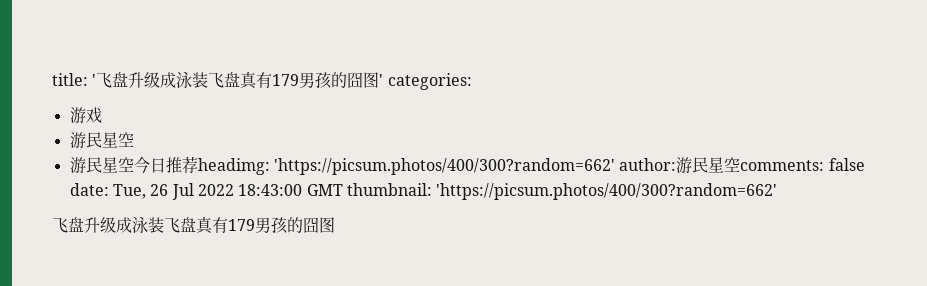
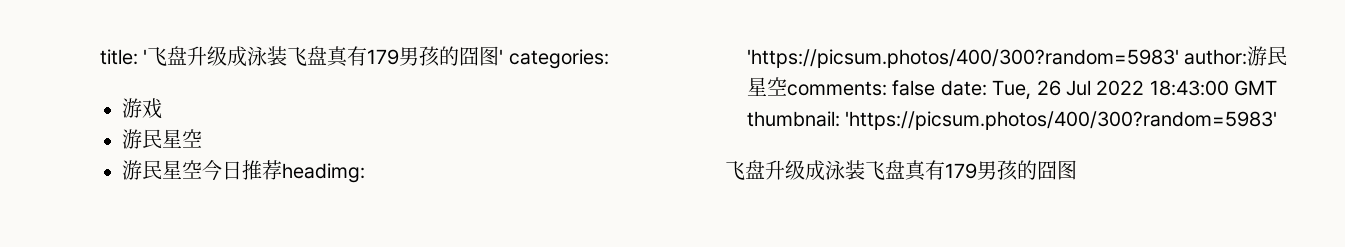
[273,158,615,175] 'https://picsum.photos/400/300?random=662' -> [747,49,1179,68] 'https://picsum.photos/400/300?random=5983'
[436,183,778,200] 'https://picsum.photos/400/300?random=662' -> [845,111,1278,130] 'https://picsum.photos/400/300?random=5983'

